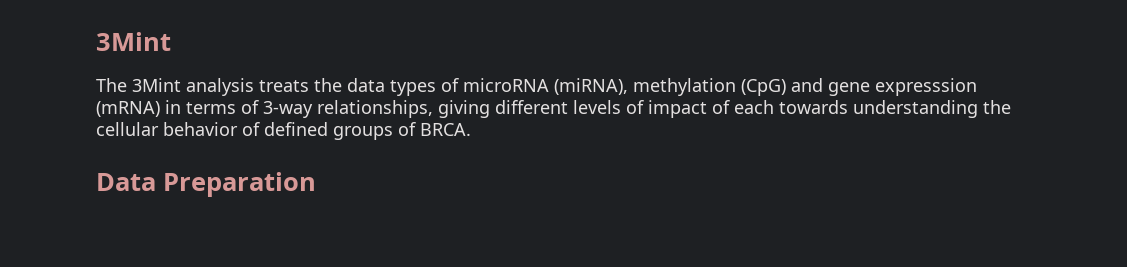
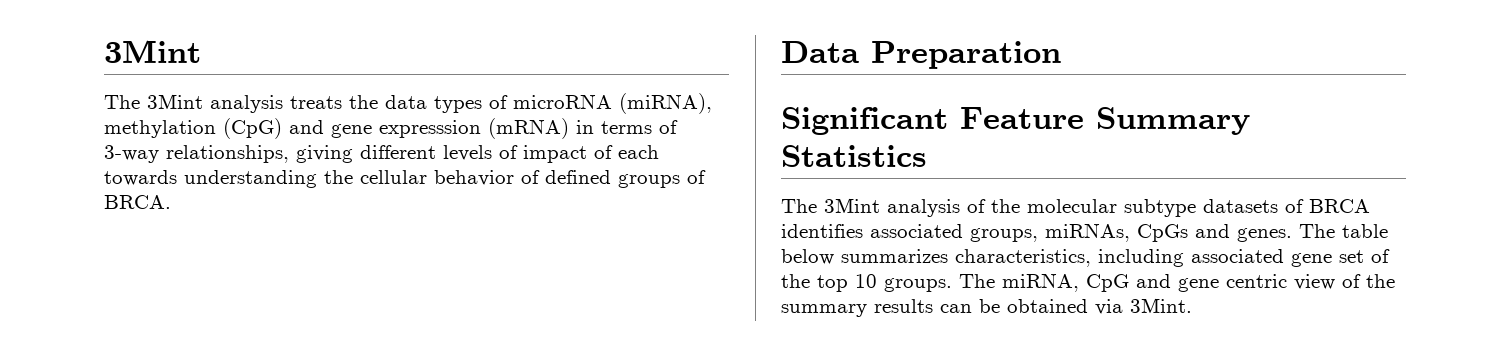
(316, 184) none -> [781,107,1250,135] [781,145,927,167] [781,198,1370,217] [781,223,1388,242] [781,249,1390,267] [781,273,1395,292] [781,298,1192,317] // Significant Feature Summary Statistics // The 3Mint analysis of the molecular subtype datasets of BRCA identifies associated groups, miRNAs, CpGs and genes. The table below summarizes characteristics, including associated gene set of the top 10 groups. The miRNA, CpG and gene centric view of the summary results can be obtained via 3Mint.

